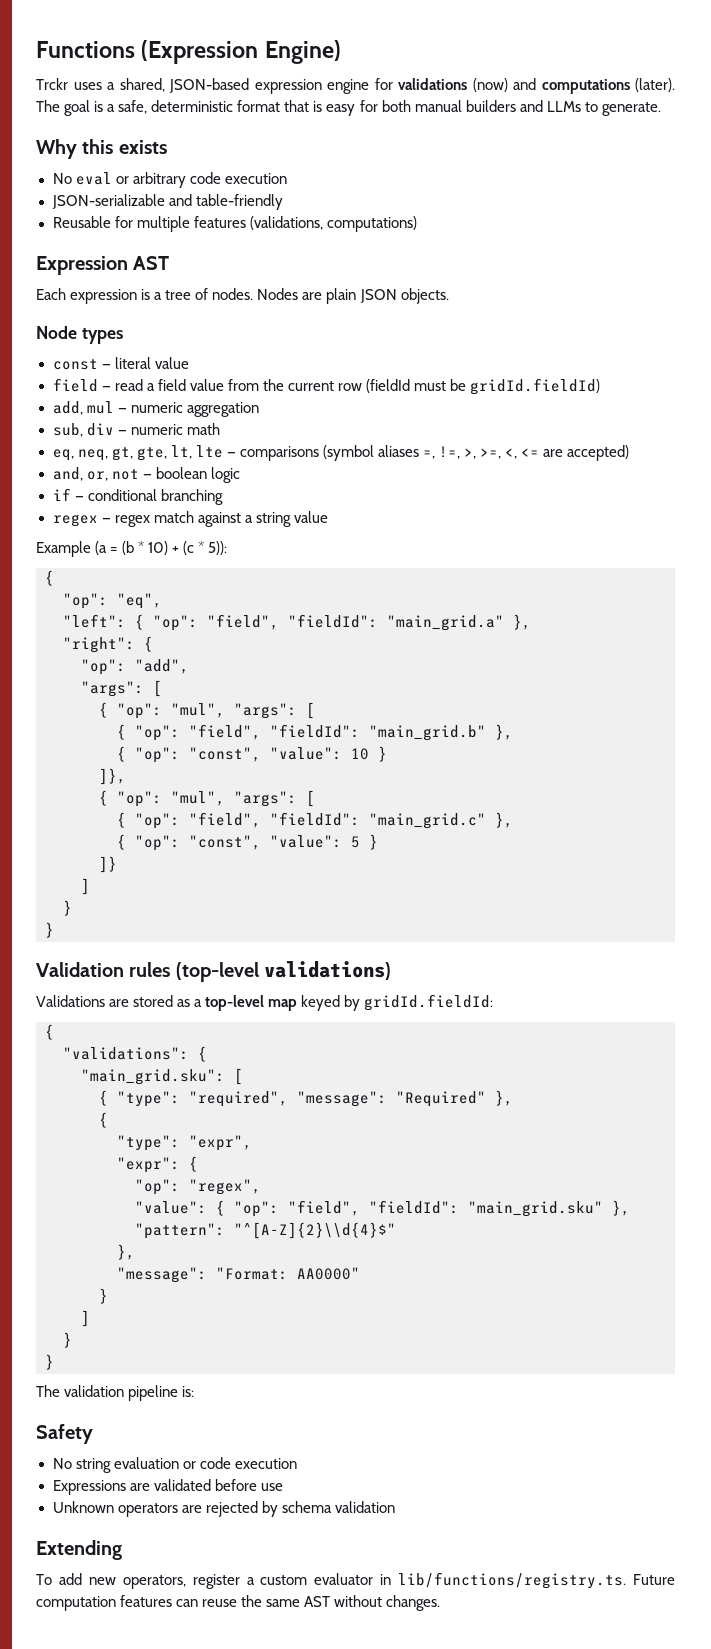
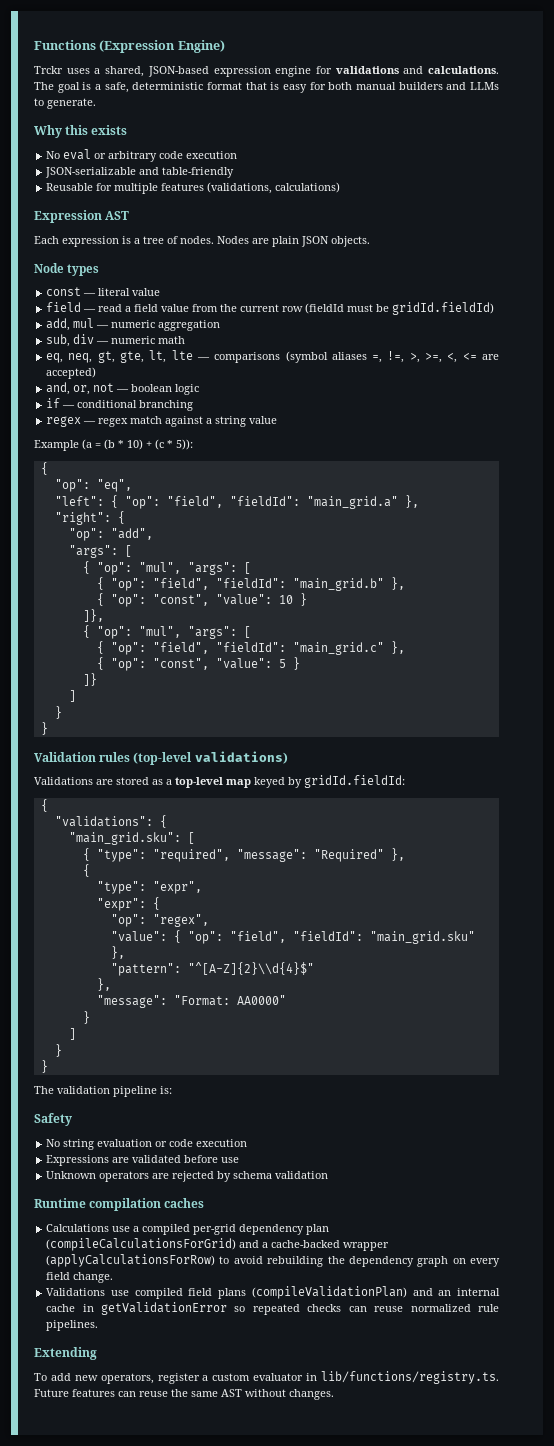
[472,78,675,94] (now) and computations (later). -> [403,66,499,74] and calculations.
[326,216,417,232] computations) -> [275,182,341,193] calculations)
(395, 1507) none -> [34,1198,205,1211] [46,1224,330,1235] [46,1238,390,1251] [46,1254,501,1267] [46,1272,114,1283] [46,1286,501,1299] [46,1302,500,1315] [46,1320,99,1331] // Runtime compilation caches // Calculations use a compiled per-grid dependency plan (compileCalculationsForGrid) and a cache-backed wrapper (applyCalculationsForRow) to avoid rebuilding the dependency graph on every field change. // Validations use compiled field plans (compileValidationPlan) and an internal cache in getValidationError so repeated checks can reuse normalized rule pipelines.
[36,1596,116,1611] computation -> (69, 1393) none

